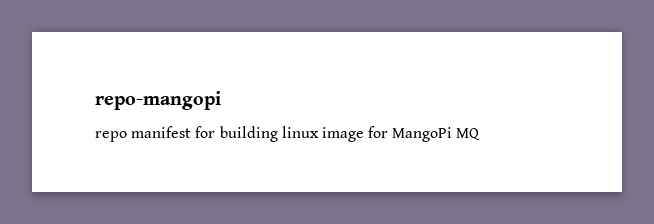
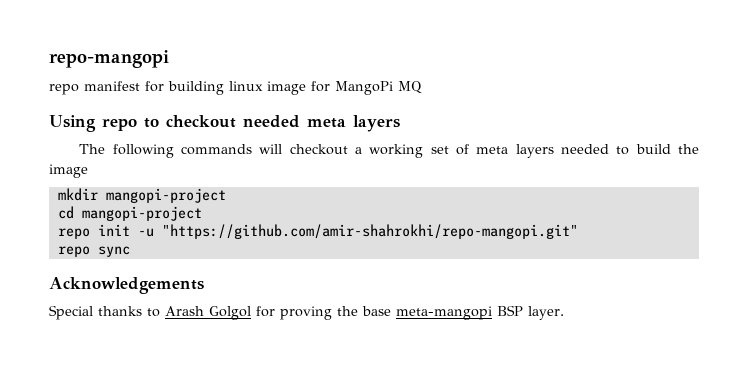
(481, 134) none -> [49,115,400,132] [79,144,699,158] [49,164,88,178] [57,188,226,203] [57,206,202,221] [57,224,578,239] [57,246,130,257] [49,277,204,294] [49,305,564,320] // Using repo to checkout needed meta layers // The following commands will checkout a working set of meta layers needed to build the image // mkdir mangopi-project // cd mangopi-project // repo init -u "https://github.com/amir-shahrokhi/repo-mangopi.git" // repo sync // Acknowledgements // Special thanks to Arash Golgol for proving the base meta-mangopi BSP layer.

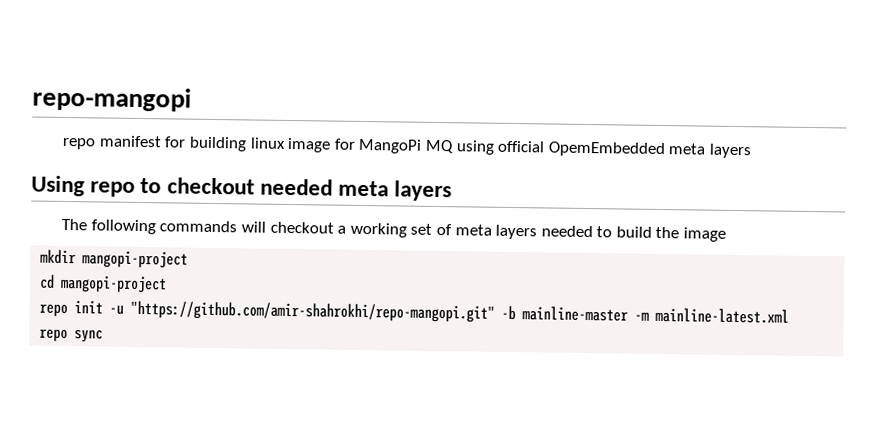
(422, 87) none -> [455,140,751,159] using official OpemEmbedded meta layers
[57,246,130,257] [49,277,204,294] [49,305,564,320] // repo sync // Acknowledgements // Special thanks to Arash Golgol for proving the base meta-mangopi BSP layer. -> [501,305,790,324] [39,328,104,343] -b mainline-master -m mainline-latest.xml // repo sync

